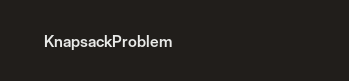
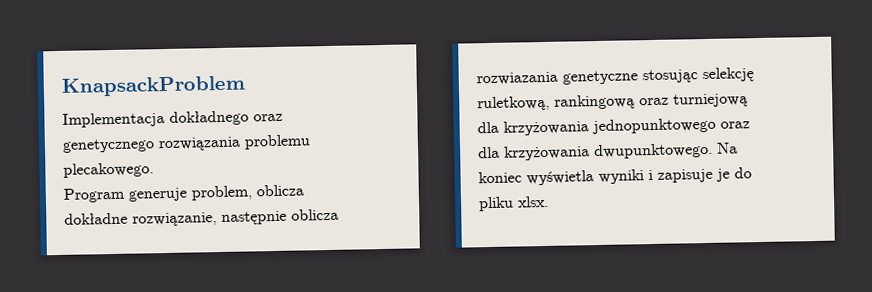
(172, 43) none -> [62,110,283,128] [62,134,311,153] [63,162,154,178] [63,184,304,203] [64,208,339,227] [476,67,754,86] [477,93,748,112] [477,117,750,136] [478,142,738,161] [478,167,752,186] [478,195,549,212] // Implementacja dokładnego oraz genetycznego rozwiązania problemu plecakowego. // Program generuje problem, oblicza dokładne rozwiązanie, następnie oblicza rozwiazania genetyczne stosując selekcję ruletkową, rankingową oraz turniejową dla krzyżowania jednopunktowego oraz dla krzyżowania dwupunktowego. Na koniec wyświetla wyniki i zapisuje je do pliku xlsx.

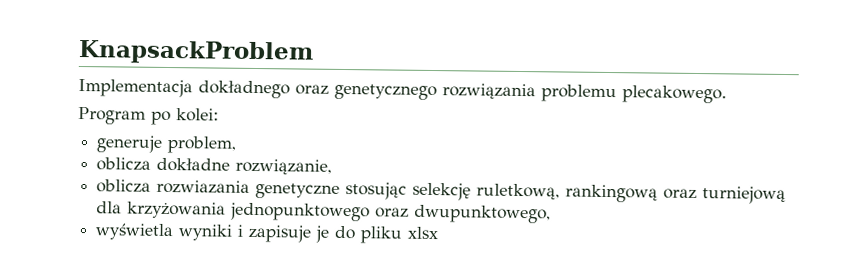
(125, 195) none -> [151,108,219,126] po kolei: //
(252, 193) none -> (238, 145) //
[221,210,287,225] następnie -> (333, 166) //
[478,142,738,161] [478,171,522,184] dla krzyżowania dwupunktowego. Na koniec -> [414,204,552,224] dwupunktowego, //
[517,195,549,208] xlsx. -> [407,226,440,240] xlsx

